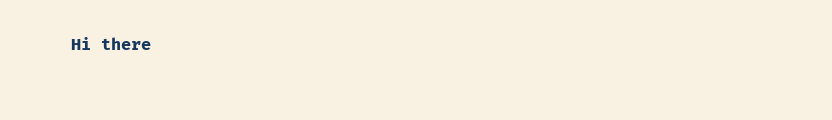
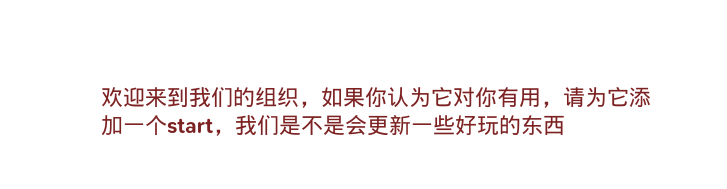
[71,37,151,50] Hi there -> [101,87,651,108] [101,115,565,136] 欢迎来到我们的组织，如果你认为它对你有用，请为它添加一个start，我们是不是会更新一些好玩的东西

